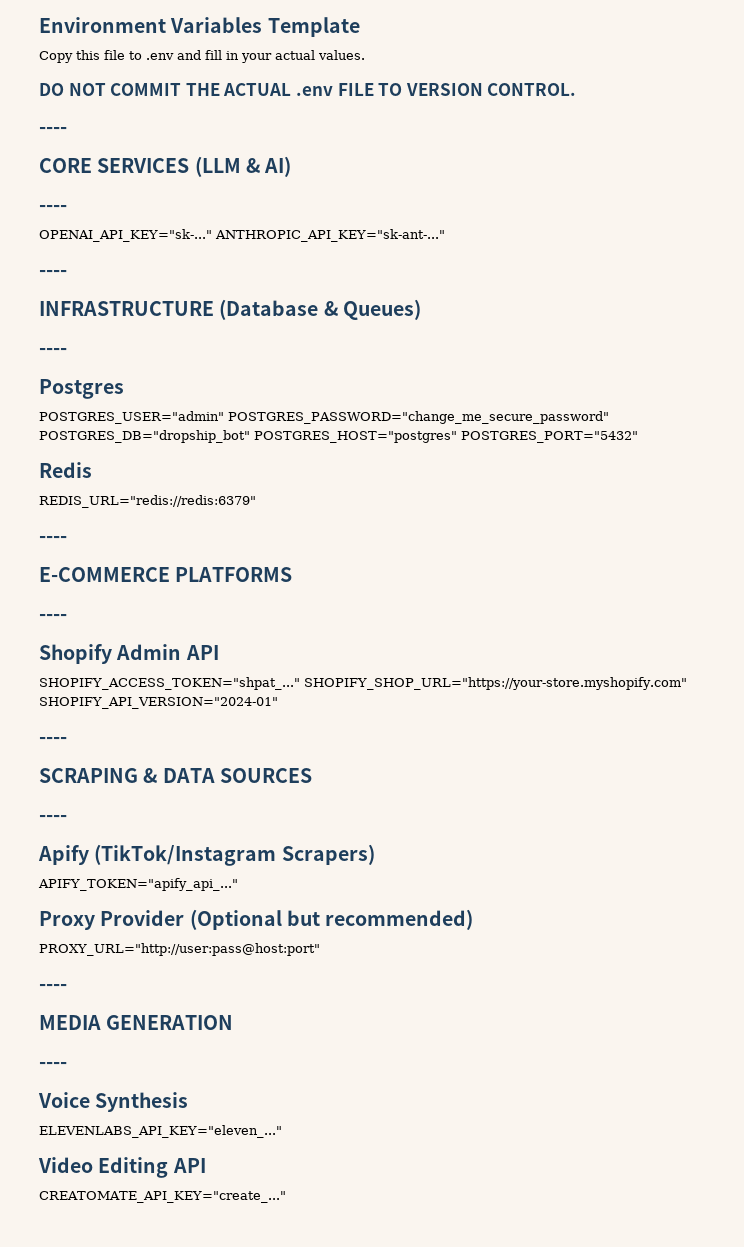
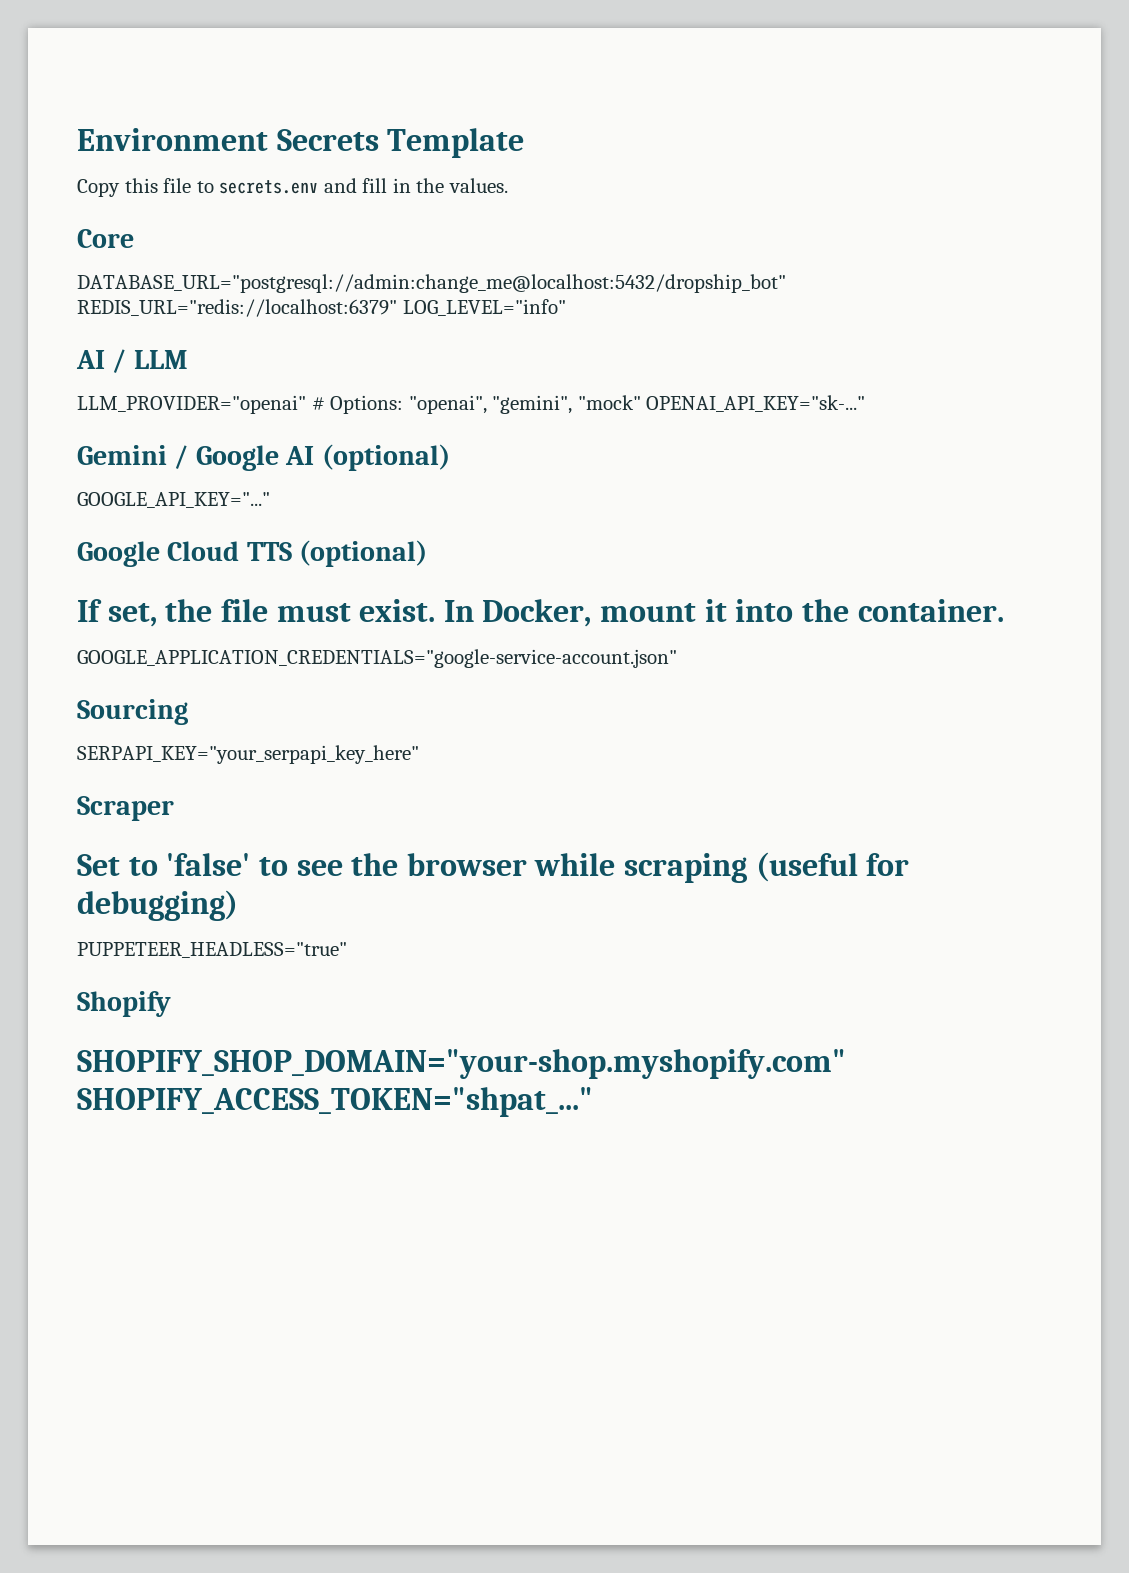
[170,17,263,33] Variables -> [276,129,379,151] Secrets
[146,53,174,60] .env -> [219,180,319,194] secrets.env
[241,50,315,63] your actual -> [416,178,445,193] the
[39,83,577,96] [39,127,67,134] [39,156,292,177] [39,205,67,212] [39,229,445,242] [39,270,67,277] [39,299,421,320] [39,348,67,355] [39,379,124,399] [39,411,609,424] [39,430,638,443] [39,462,92,478] [39,495,256,508] [39,536,67,543] [39,567,293,582] [39,614,67,621] [39,644,219,664] [39,677,687,690] [39,697,278,709] [39,737,67,744] [39,768,312,783] [39,815,67,822] [38,844,375,866] [38,878,238,891] [39,909,474,930] [39,943,320,956] [39,984,67,991] [39,1015,234,1030] [39,1062,67,1069] [38,1092,189,1112] [39,1125,282,1138] [38,1157,206,1178] [39,1191,286,1203] DO NOT COMMIT THE ACTUAL .env FILE TO VERSION CONTROL. // ---- // CORE SERVICES (LLM & AI) // ---- // OPENAI_API_KEY="sk-..." ANTHROPIC_API_KEY="sk-ant-..." // ---- // INFRASTRUCTURE (Database & Queues) // ---- // Postgres // POSTGRES_USER="admin" POSTGRES_PASSWORD="change_me_secure_password" POSTGRES_DB="dropship_bot" POSTGRES_HOST="postgres" POSTGRES_PORT="5432" // Redis // REDIS_URL="redis://redis:6379" // ---- // E-COMMERCE PLATFORMS // ---- // Shopify Admin API // SHOPIFY_ACCESS_TOKEN="shpat_..." SHOPIFY_SHOP_URL="https://your-store.myshopify.com" SHOPIFY_API_VERSION="2024-01" // ---- // SCRAPING & DATA SOURCES // ---- // Apify (TikTok/Instagram Scrapers) // APIFY_TOKEN="apify_api_..." // Proxy Provider (Optional but recommended) // PROXY_URL="http://user:pass@host:port" // ---- // MEDIA GENERATION // ---- // Voice Synthesis // ELEVENLABS_API_KEY="eleven_..." // Video Editing API // CREATOMATE_API_KEY="create_..." -> [77,229,134,248] [77,274,786,293] [77,299,566,317] [76,349,188,373] [77,395,866,414] [77,444,450,471] [77,492,270,508] [77,540,428,567] [77,599,1004,627] [77,649,677,668] [77,699,188,725] [77,745,419,764] [77,796,174,821] [77,852,910,883] [77,890,238,921] [77,942,347,958] [77,991,171,1017] [77,1049,846,1079] [77,1087,593,1117] Core // DATABASE_URL="postgresql://admin:change_me@localhost:5432/dropship_bot" REDIS_URL="redis://localhost:6379" LOG_LEVEL="info" // AI / LLM // LLM_PROVIDER="openai" # Options: "openai", "gemini", "mock" OPENAI_API_KEY="sk-..." // Gemini / Google AI (optional) // GOOGLE_API_KEY="..." // Google Cloud TTS (optional) // If set, the file must exist. In Docker, mount it into the container. // GOOGLE_APPLICATION_CREDENTIALS="google-service-account.json" // Sourcing // SERPAPI_KEY="your_serpapi_key_here" // Scraper // Set to 'false' to see the browser while scraping (useful for debugging) // PUPPETEER_HEADLESS="true" // Shopify // SHOPIFY_SHOP_DOMAIN="your-shop.myshopify.com" SHOPIFY_ACCESS_TOKEN="shpat_..."

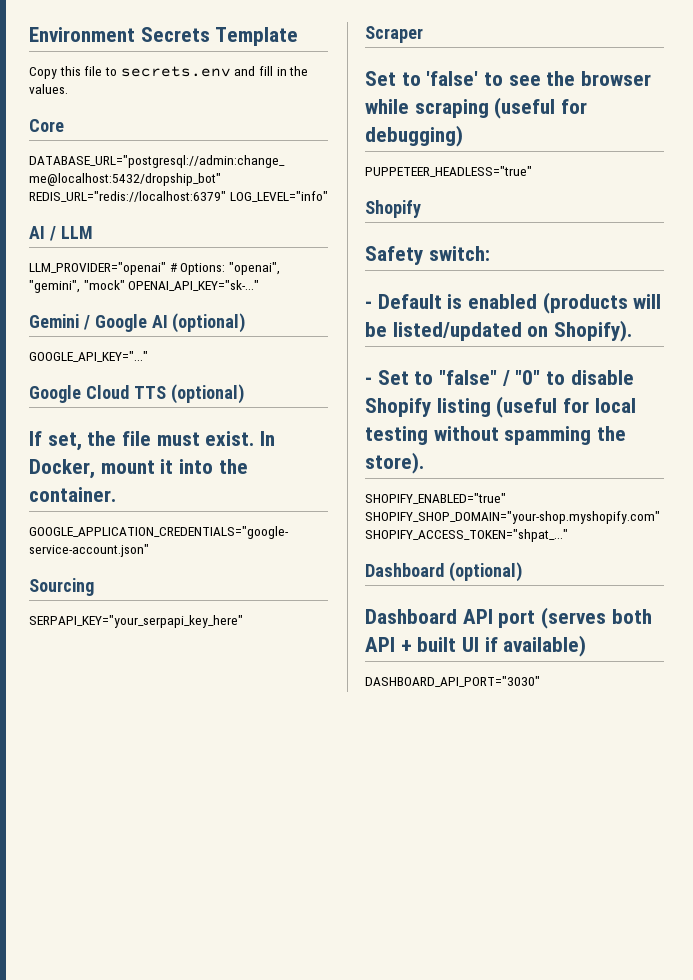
[77,1049,846,1079] [77,1087,593,1117] SHOPIFY_SHOP_DOMAIN="your-shop.myshopify.com" SHOPIFY_ACCESS_TOKEN="shpat_..." -> [365,246,490,265] [365,292,662,314] [365,320,633,342] [365,370,634,386] [365,396,636,418] [365,426,627,445] [365,452,424,474] [365,493,506,504] [365,511,660,524] [365,529,568,542] [365,562,522,582] [365,607,652,629] [365,635,587,657] [365,676,540,687] Safety switch: // - Default is enabled (products will be listed/updated on Shopify). // - Set to "false" / "0" to disable Shopify listing (useful for local testing without spamming the store). // SHOPIFY_ENABLED="true" SHOPIFY_SHOP_DOMAIN="your-shop.myshopify.com" SHOPIFY_ACCESS_TOKEN="shpat_..." // Dashboard (optional) // Dashboard API port (serves both API + built UI if available) // DASHBOARD_API_PORT="3030"

